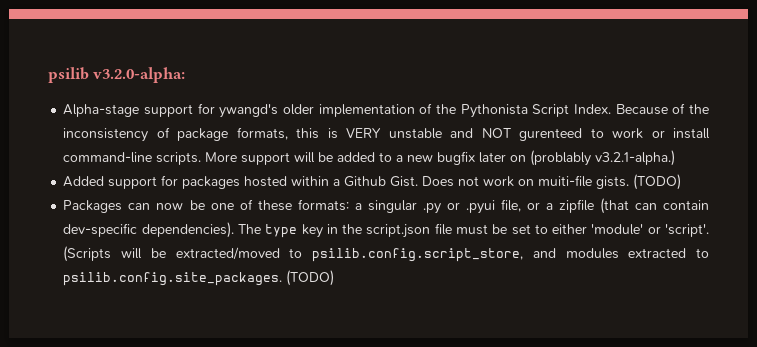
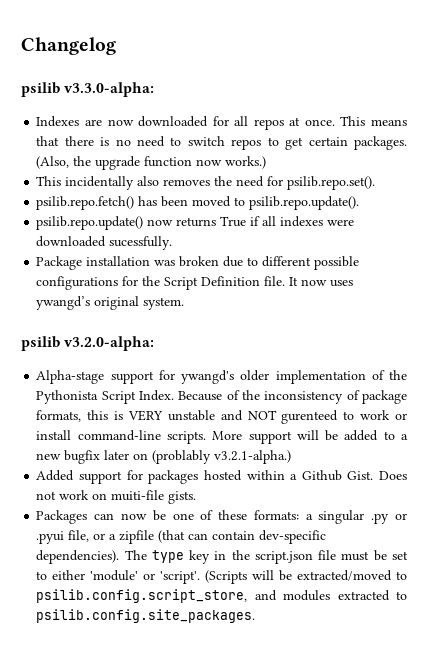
(48, 75) none -> [21,37,116,55] [21,82,155,97] [36,116,407,130] [36,136,408,150] [36,156,267,170] [36,176,376,190] [36,196,360,210] [36,216,355,230] [36,236,173,250] [36,256,360,270] [36,276,354,290] [36,296,185,310] Changelog // psilib v3.3.0-alpha: // Indexes are now downloaded for all repos at once. This means that there is no need to switch repos to get certain packages. (Also, the upgrade function now works.) // This incidentally also removes the need for psilib.repo.set(). // psilib.repo.fetch() has been moved to psilib.repo.update(). // psilib.repo.update() now returns True if all indexes were downloaded sucessfully. // Package installation was broken due to different possible configurations for the Script Definition file. It now uses ywangd’s original system. //
[633,174,682,190] (TODO) -> (197, 497) none
[286,270,335,286] (TODO) -> (256, 616) none

